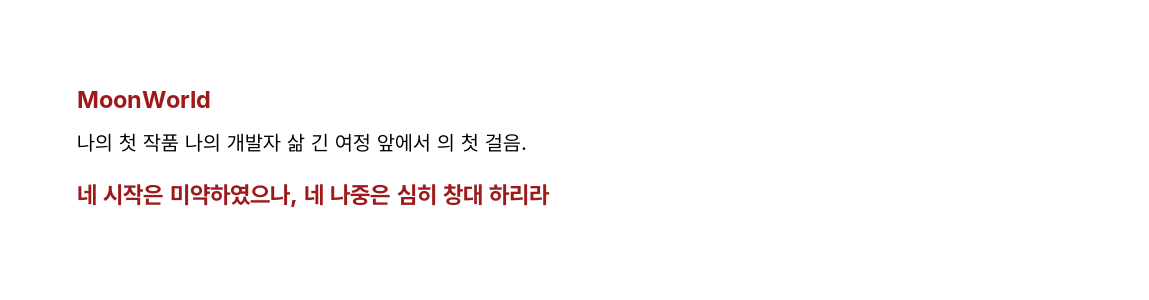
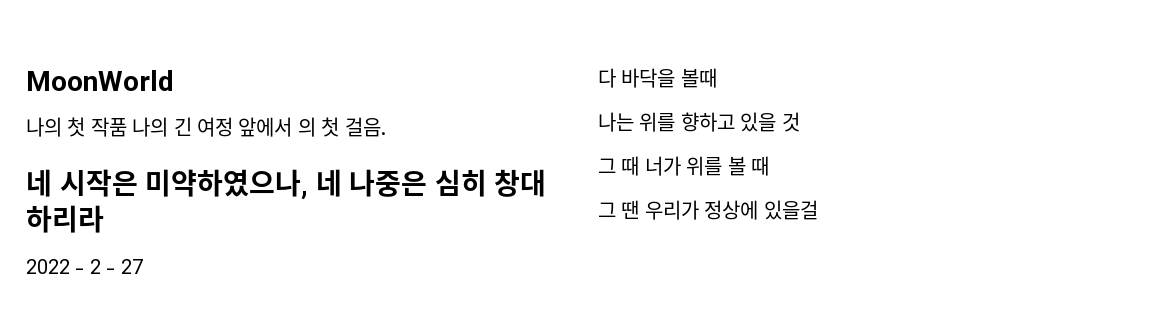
[227,133,305,152] 개발자 삶 -> (169, 127) none
(551, 195) none -> [26,259,143,274] [598,68,717,88] [598,112,800,132] [598,156,769,176] [598,200,818,220] // 2022 - 2 - 27 // 다 바닥을 볼때 // 나는 위를 향하고 있을 것 // 그 때 너가 위를 볼 때 // 그 땐 우리가 정상에 있을걸

